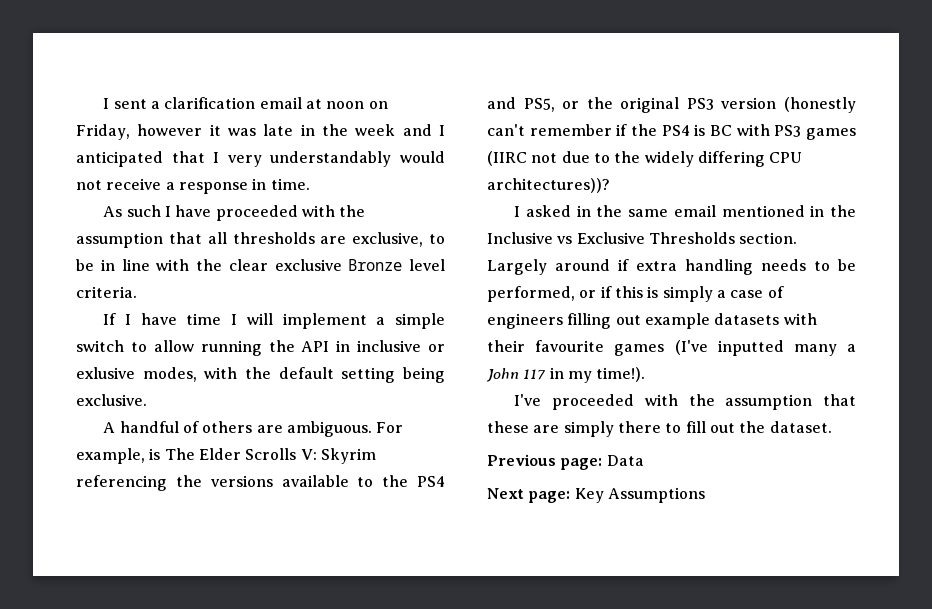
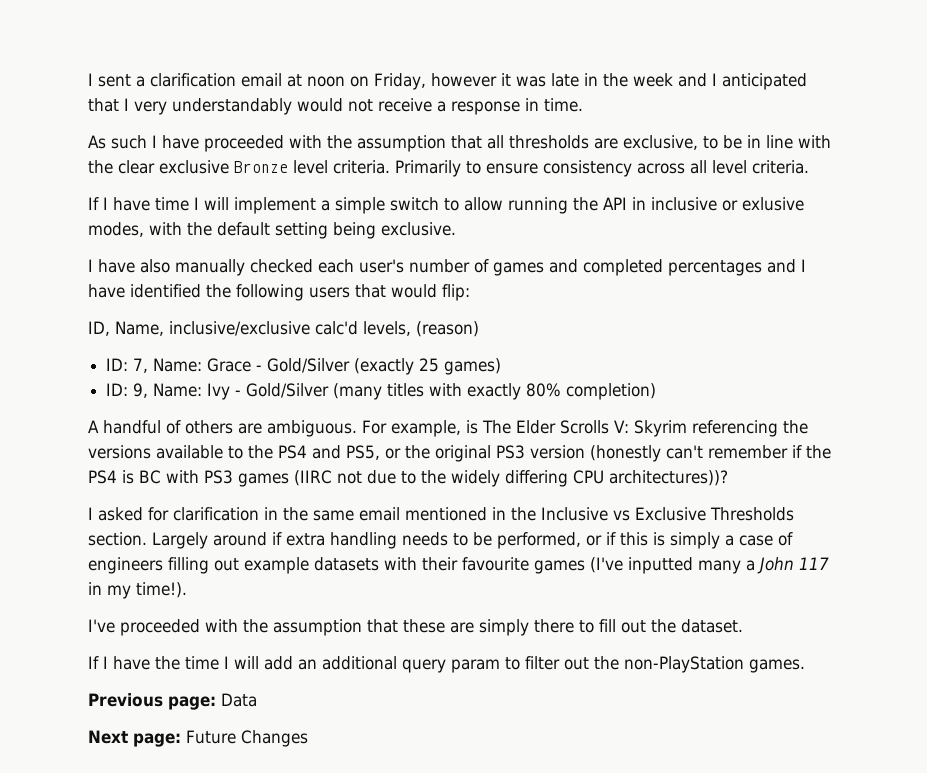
(137, 292) none -> [395,160,809,177] Primarily to ensure consistency across all level criteria.
(147, 400) none -> [88,259,806,276] [88,284,470,301] [88,321,479,337] [106,358,502,375] [106,383,657,400] // I have also manually checked each user's number of games and completed percentages and I have identified the following users that would flip: // ID, Name, inclusive/exclusive calc'd levels, (reason) // ID: 7, Name: Grace - Gold/Silver (exactly 25 games) // ID: 9, Name: Ivy - Gold/Silver (many titles with exactly 80% completion)
(572, 211) none -> [148,507,259,521] for clarification
(832, 427) none -> [88,656,805,673] // If I have the time I will add an additional query param to filter out the non-PlayStation games.
[574,487,705,503] Key Assumptions -> [186,730,308,747] Future Changes

